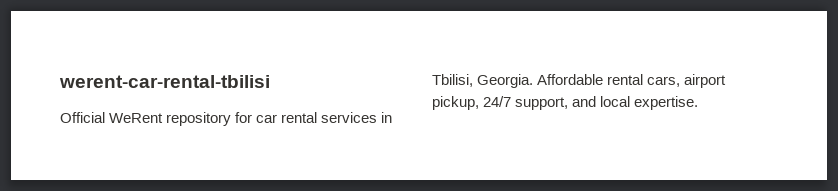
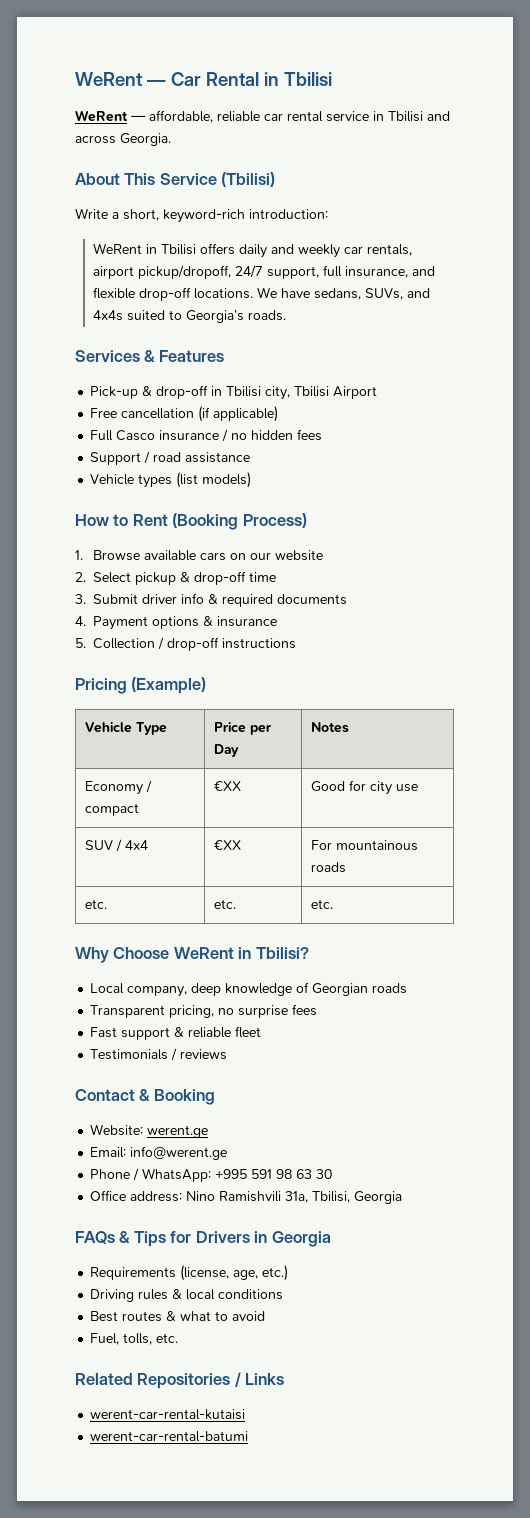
[59,75,270,88] [60,112,393,126] [432,74,727,88] [432,96,699,110] werent-car-rental-tbilisi // Official WeRent repository for car rental services in Tbilisi, Georgia. Affordable rental cars, airport pickup, 24/7 support, and local expertise. -> [75,72,332,86] [75,110,450,123] [75,133,171,146] [75,172,276,187] [75,208,328,223] [93,243,413,258] [93,265,436,279] [93,287,431,301] [93,310,287,323] [75,350,224,362] [90,385,378,400] [90,406,279,422] [90,429,323,442] [90,451,251,465] [90,472,252,488] [75,513,307,530] [75,550,324,561] [75,571,277,585] [75,593,348,607] [75,616,278,630] [75,637,297,651] [75,677,207,694] [85,722,168,735] [214,722,273,735] [214,744,240,757] [311,722,350,733] [85,780,153,795] [85,803,140,816] [214,781,242,791] [311,780,419,795] [85,839,149,852] [214,840,242,850] [311,840,419,851] [311,862,347,873] [85,899,108,909] [214,899,237,909] [311,899,334,909] [75,947,309,963] [90,982,408,997] [90,1004,318,1018] [90,1026,262,1040] [90,1048,228,1061] [75,1089,215,1105] [90,1124,209,1138] [90,1146,228,1160] [90,1168,333,1182] [90,1190,403,1204] [75,1231,331,1247] [90,1265,289,1281] [90,1289,284,1302] [90,1311,266,1322] [90,1333,179,1345] [75,1372,285,1389] [90,1409,246,1420] [90,1431,249,1442] WeRent — Car Rental in Tbilisi // WeRent — affordable, reliable car rental service in Tbilisi and across Georgia. // About This Service (Tbilisi) // Write a short, keyword-rich introduction: // WeRent in Tbilisi offers daily and weekly car rentals, airport pickup/dropoff, 24/7 support, full insurance, and flexible drop-off locations. We have sedans, SUVs, and 4x4s suited to Georgia’s roads. // Services & Features // Pick-up & drop-off in Tbilisi city, Tbilisi Airport // Free cancellation (if applicable) // Full Casco insurance / no hidden fees // Support / road assistance // Vehicle types (list models) // How to Rent (Booking Process) // 1. Browse available cars on our website // 2. Select pickup & drop-off time // 3. Submit driver info & required documents // 4. Payment options & insurance // 5. Collection / drop-off instructions // Pricing (Example) // Vehicle Type | Price per Day | Notes // Economy / compact | €XX | Good for city use // SUV / 4x4 | €XX | For mountainous roads // etc. | etc. | etc. // Why Choose WeRent in Tbilisi? // Local company, deep knowledge of Georgian roads // Transparent pricing, no surprise fees // Fast support & reliable fleet // Testimonials / reviews // Contact & Booking // Website: werent.ge // Email: info@werent.ge // Phone / WhatsApp: +995 591 98 63 30 // Office address: Nino Ramishvili 31a, Tbilisi, Georgia // FAQs & Tips for Drivers in Georgia // Requirements (license, age, etc.) // Driving rules & local conditions // Best routes & what to avoid // Fuel, tolls, etc. // Related Repositories / Links // werent-car-rental-kutaisi // werent-car-rental-batumi

